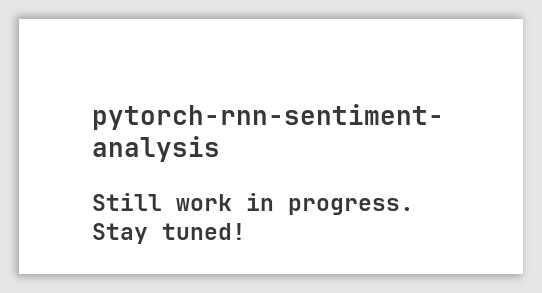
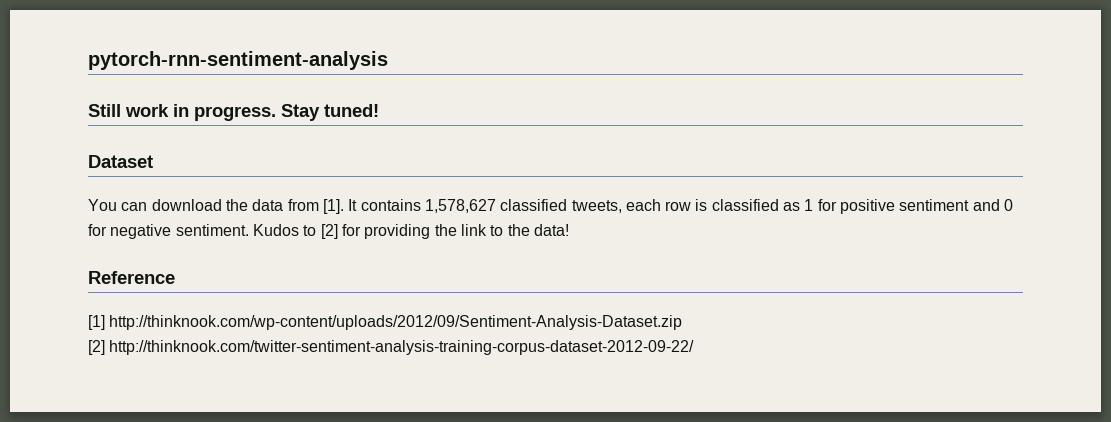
(246, 231) none -> [88,155,153,168] [88,199,1014,214] [88,224,569,239] [88,271,175,284] [88,315,683,330] [88,340,695,355] // Dataset // You can download the data from [1]. It contains 1,578,627 classified tweets, each row is classified as 1 for positive sentiment and 0 for negative sentiment. Kudos to [2] for providing the link to the data! // Reference // [1] http://thinknook.com/wp-content/uploads/2012/09/Sentiment-Analysis-Dataset.zip // [2] http://thinknook.com/twitter-sentiment-analysis-training-corpus-dataset-2012-09-22/

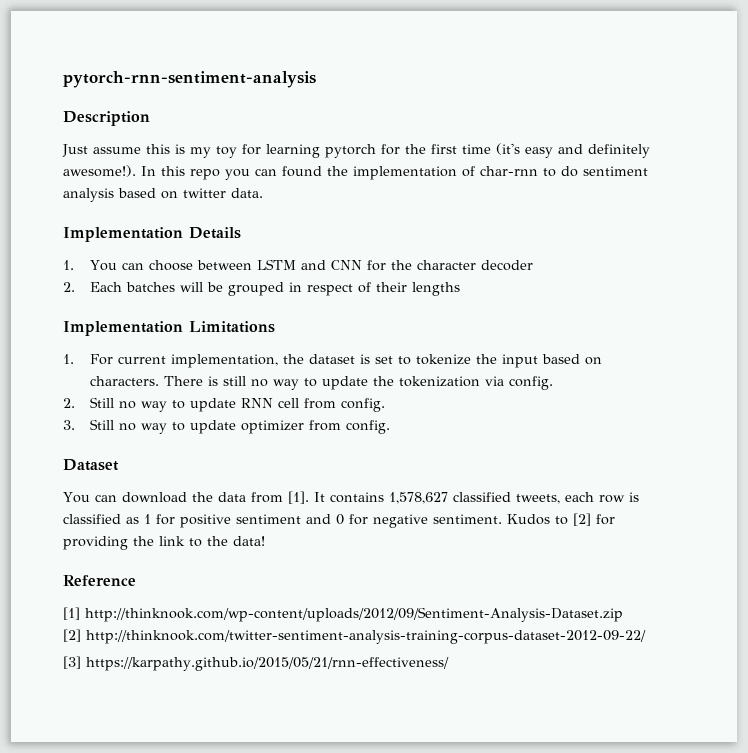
[88,104,379,121] Still work in progress. Stay tuned! -> [63,111,150,126] [62,143,650,158] [63,165,648,180] [63,188,263,202] [63,227,241,242] [63,259,534,271] [63,282,461,296] [63,321,275,336] [63,354,603,368] [90,376,554,390] [63,397,386,412] [63,419,391,434] Description // Just assume this is my toy for learning pytorch for the first time (it's easy and definitely awesome!). In this repo you can found the implementation of char-rnn to do sentiment analysis based on twitter data. // Implementation Details // 1. You can choose between LSTM and CNN for the character decoder // 2. Each batches will be grouped in respect of their lengths // Implementation Limitations // 1. For current implementation, the dataset is set to tokenize the input based on characters. There is still no way to update the tokenization via config. // 2. Still no way to update RNN cell from config. // 3. Still no way to update optimizer from config.
(695, 347) none -> [63,656,449,671] // [3] https://karpathy.github.io/2015/05/21/rnn-effectiveness/

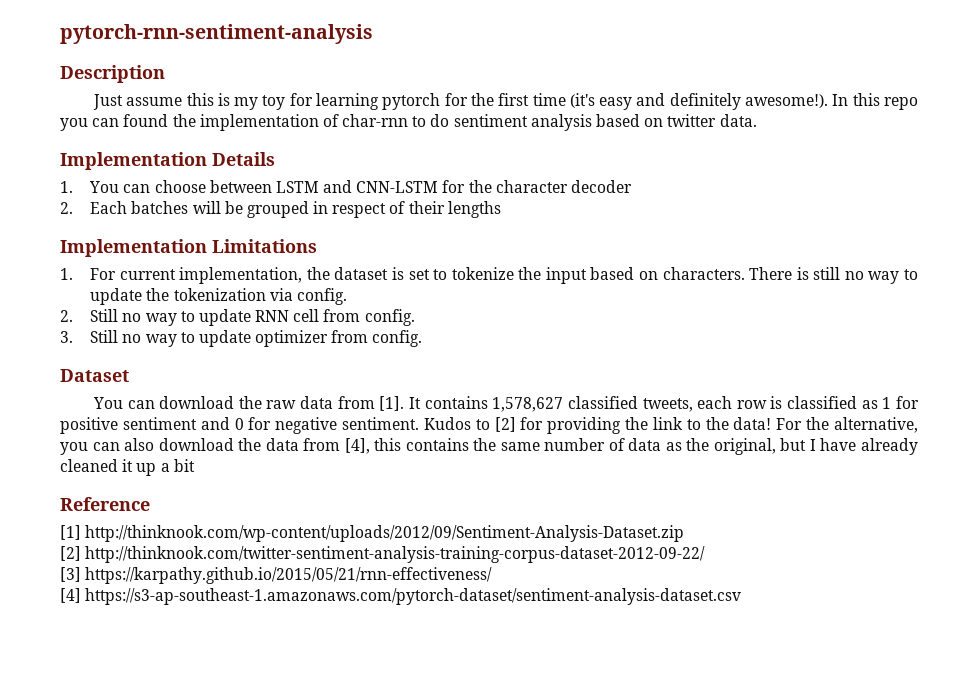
[331,260,363,270] CNN -> [356,181,439,193] CNN-LSTM
(213, 497) none -> [266,400,297,409] raw
(265, 541) none -> [776,417,919,433] [60,438,918,455] [60,459,195,476] For the alternative, you can also download the data from [4], this contains the same number of data as the original, but I have already cleaned it up a bit
(449, 664) none -> [60,588,742,605] // [4] https://s3-ap-southeast-1.amazonaws.com/pytorch-dataset/sentiment-analysis-dataset.csv

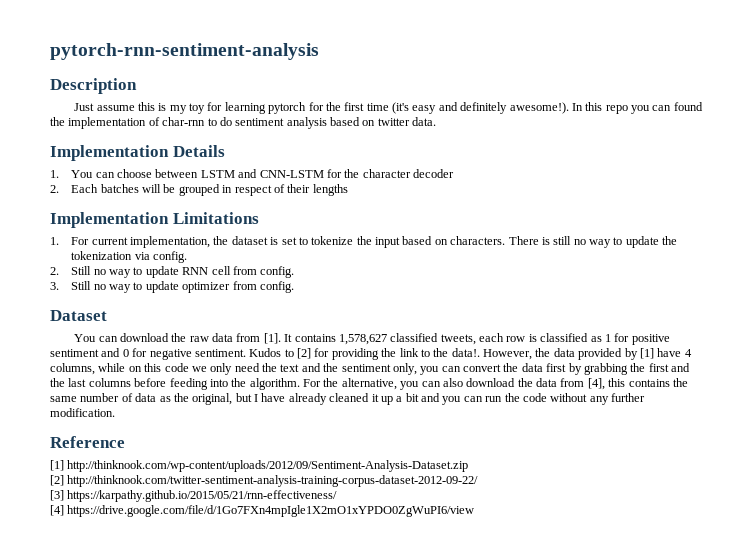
[733,417,772,430] data! -> [451,348,692,360] [50,363,690,375] [50,378,300,390] data!. However, the data provided by [1] have 4 columns, while on this code we only need the text and the sentiment only, you can convert the data first by grabbing the first and the last columns before feeding into the algorithm.
(195, 465) none -> [421,393,645,405] [50,408,115,417] and you can run the code without any further modification.
[85,588,742,605] https://s3-ap-southeast-1.amazonaws.com/pytorch-dataset/sentiment-analysis-dataset.csv -> [67,505,475,517] https://drive.google.com/file/d/1Go7FXn4mpIgle1X2mO1xYPDO0ZgWuPI6/view

